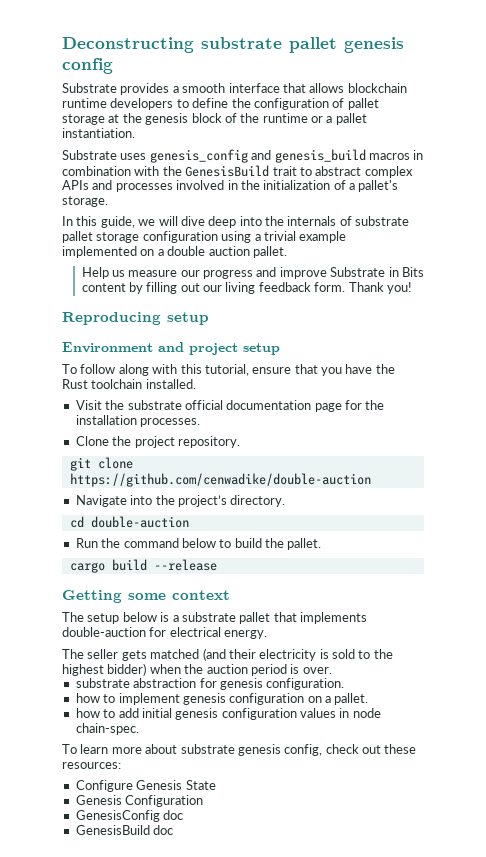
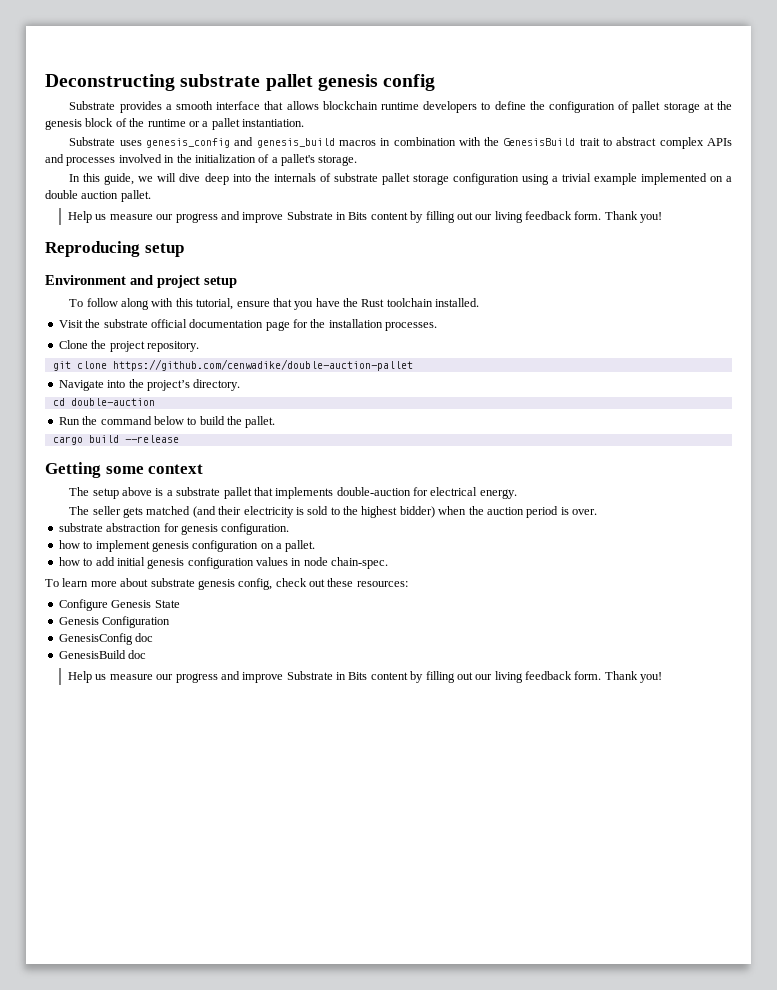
[69,473,371,487] https://github.com/cenwadike/double-auction -> [112,359,413,371] https://github.com/cenwadike/double-auction-pallet
[122,612,157,622] below -> [122,487,153,496] above
(174, 830) none -> [68,671,663,683] // Help us measure our progress and improve Substrate in Bits content by filling out our living feedback form. Thank you!

